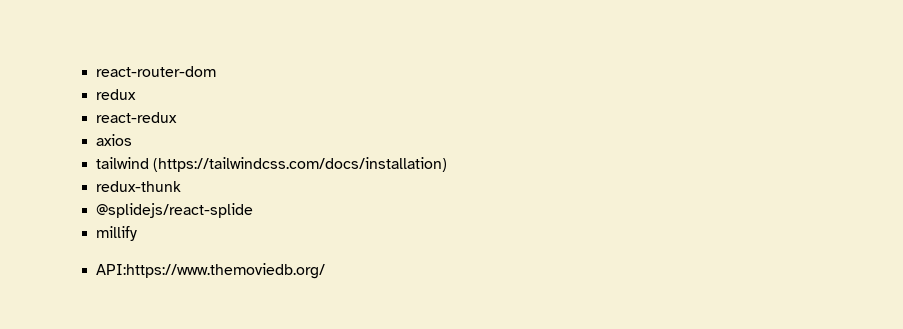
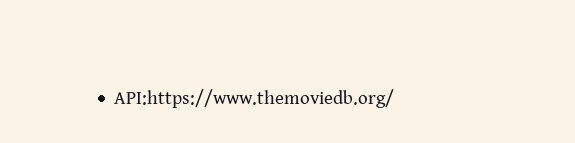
[96,66,217,77] [96,89,137,100] [96,112,178,123] [96,134,133,146] [96,157,448,172] [96,181,182,192] [96,203,254,218] [96,226,138,241] react-router-dom // redux // react-redux // axios // tailwind (https://tailwindcss.com/docs/installation) // redux-thunk // @splidejs/react-splide // millify // -> (114, 98) none

